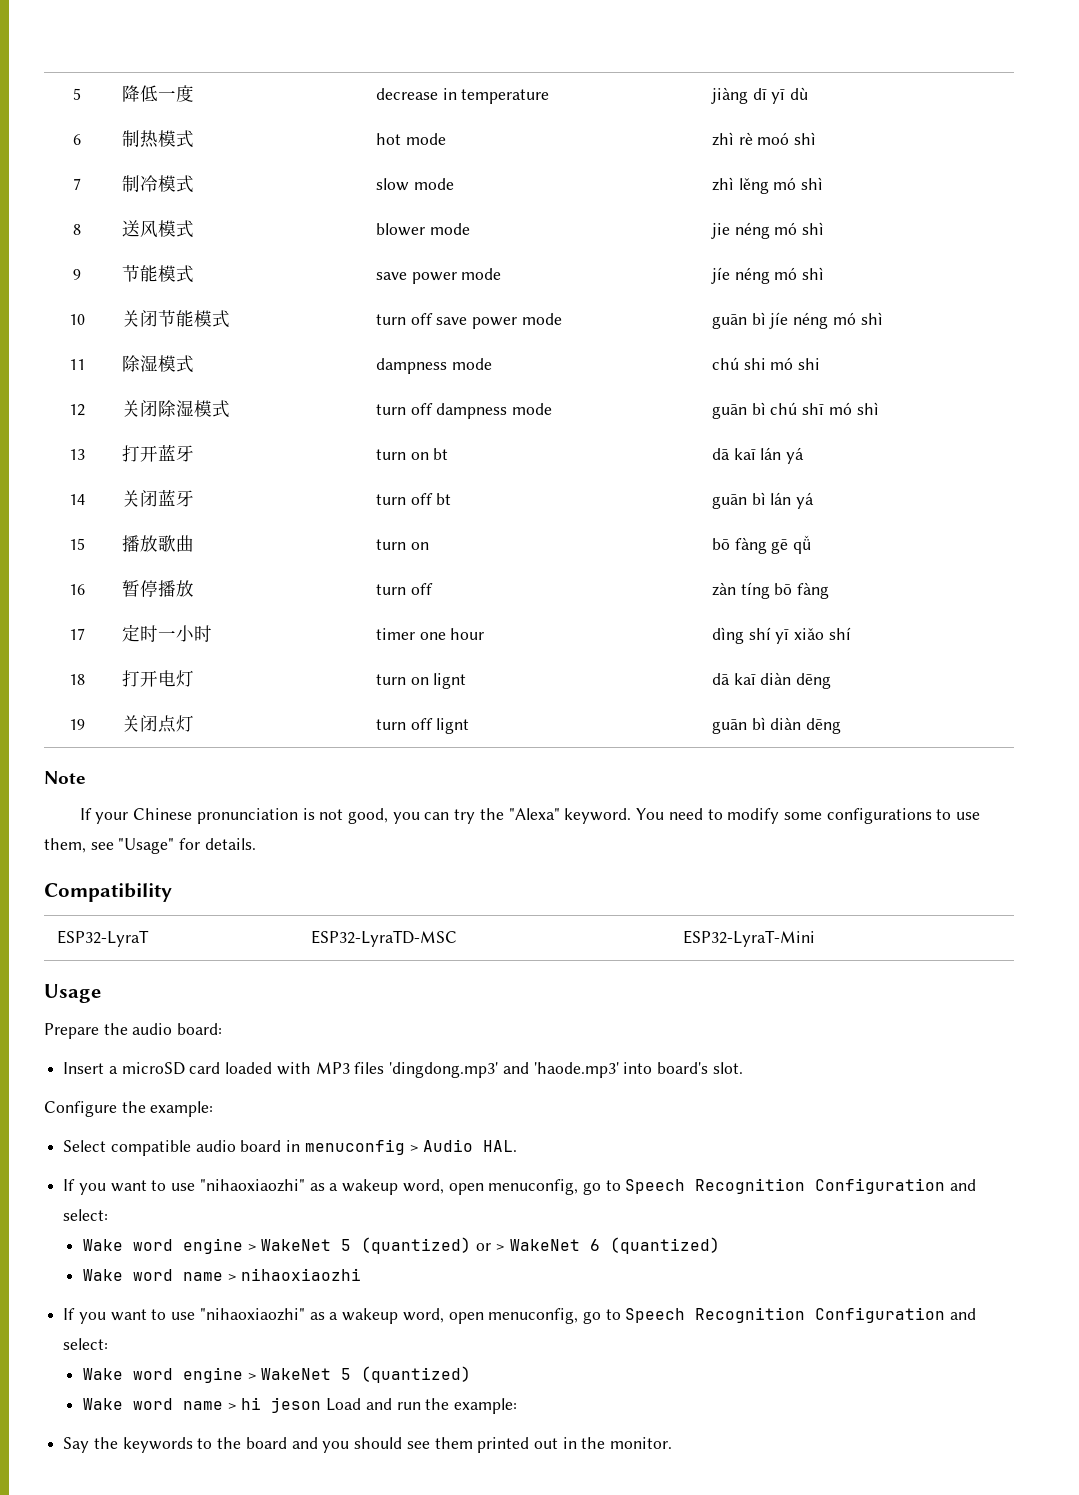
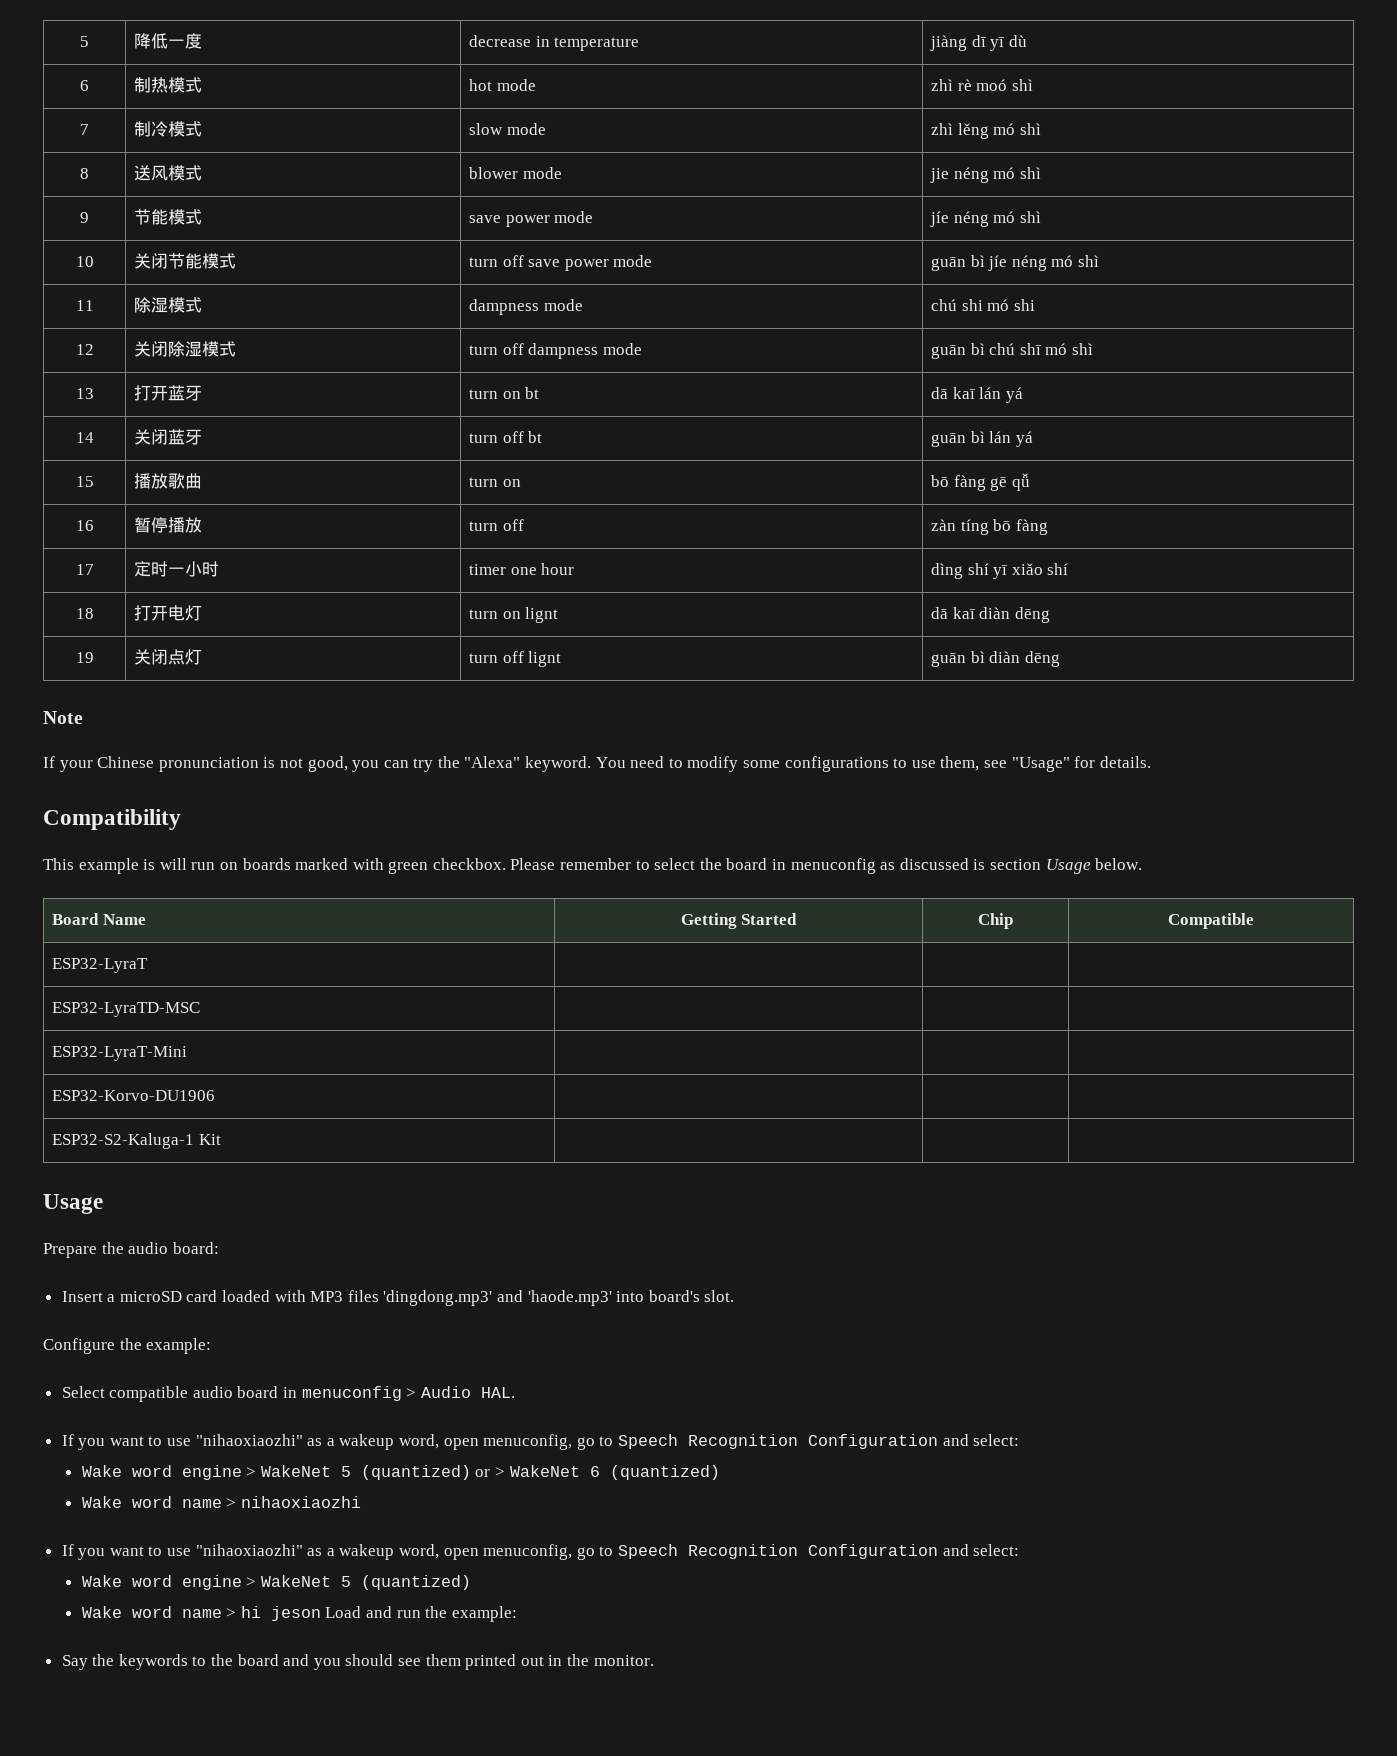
(172, 892) none -> [43,858,1143,874] [52,913,146,925] [680,913,798,929] [978,913,1013,929] [1168,913,1254,929] // This example is will run on boards marked with green checkbox. Please remember to select the board in menuconfig as discussed is section Usage below. // Board Name | Getting Started | Chip | Compatible
(149, 938) none -> (149, 965) | | //
(457, 938) none -> (201, 1009) | | //
(815, 938) none -> [52,1090,216,1101] [52,1133,221,1149] | | | // ESP32-Korvo-DU1906 | | | // ESP32-S2-Kaluga-1 Kit | | |

